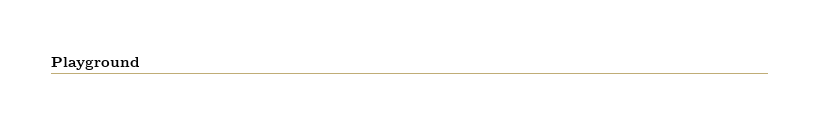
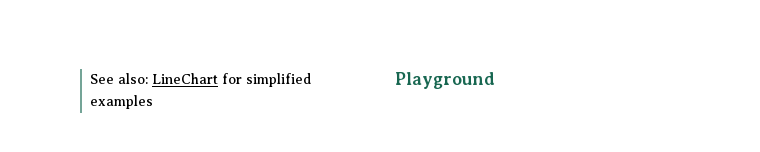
(51, 63) none -> [89,73,311,87] [89,95,153,109] See also: LineChart for simplified examples //

